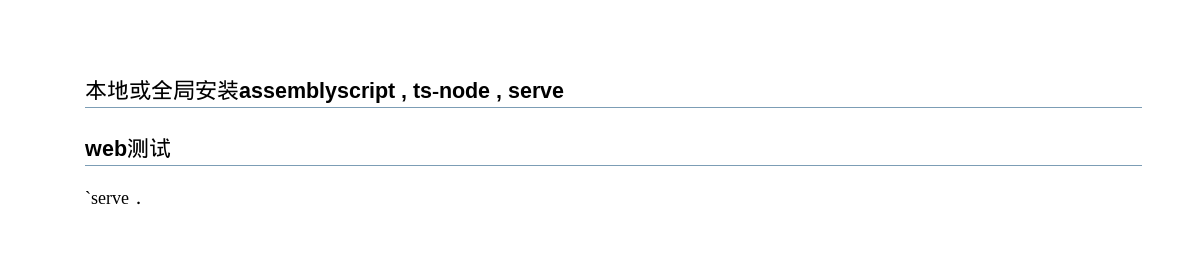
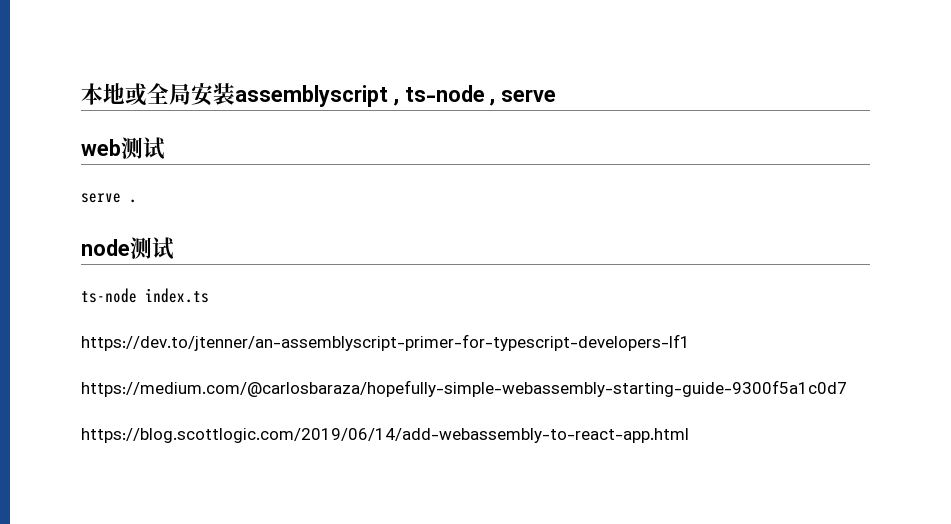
[85,191,129,204] `serve -> [81,193,121,203] serve
(143, 203) none -> [81,237,174,260] [81,288,209,303] [81,334,690,351] [81,380,847,397] [81,428,689,443] // node测试 // ts-node index.ts // https://dev.to/jtenner/an-assemblyscript-primer-for-typescript-developers-lf1 // https://medium.com/@carlosbaraza/hopefully-simple-webassembly-starting-guide-9300f5a1c0d7 // https://blog.scottlogic.com/2019/06/14/add-webassembly-to-react-app.html

